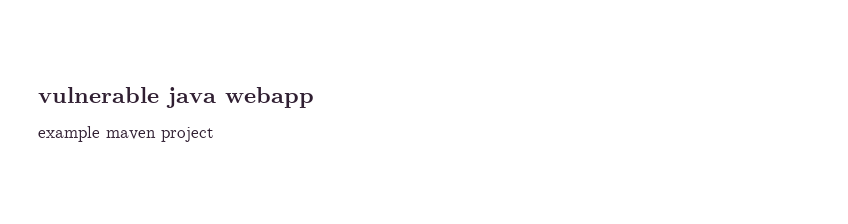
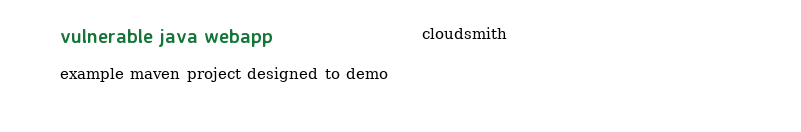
(214, 134) none -> [247,67,388,82] [422,27,507,39] designed to demo cloudsmith

